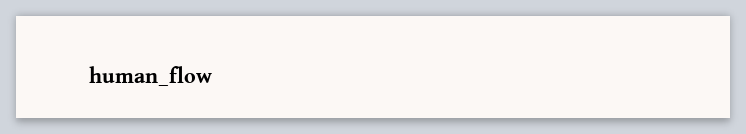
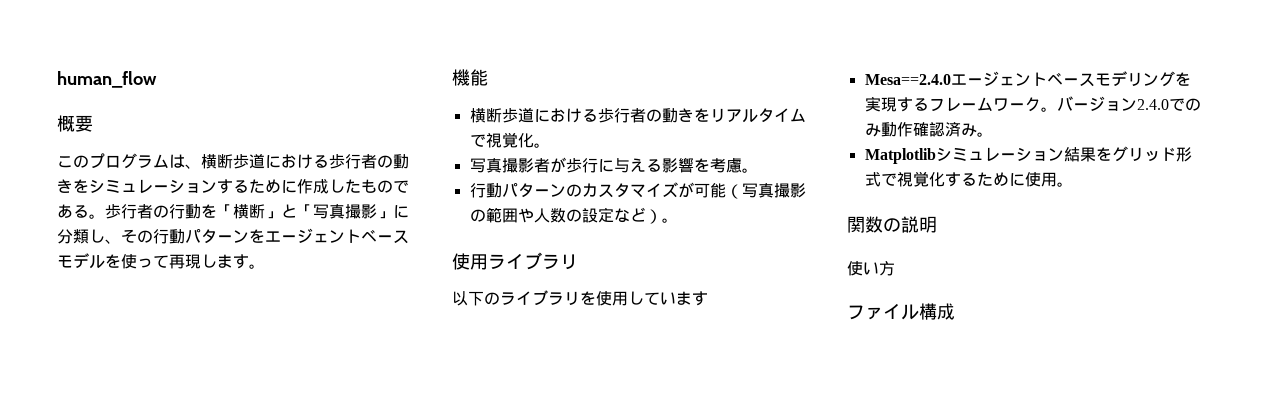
(212, 76) none -> [57,115,93,132] [57,153,409,169] [57,179,409,194] [57,204,409,219] [57,228,409,244] [57,253,265,269] [452,69,488,86] [469,108,806,123] [469,132,550,148] [469,157,758,173] [469,182,806,199] [469,207,678,224] [452,252,578,270] [452,290,708,306] [864,71,1191,87] [864,96,1201,112] [864,122,993,137] [864,146,1192,164] [864,171,1073,187] [847,216,937,233] [847,261,895,276] [847,303,955,320] // 概要 // このプログラムは、横断歩道における歩行者の動きをシミュレーションするために作成したものである。歩行者の行動を「横断」と「写真撮影」に分類し、その行動パターンをエージェントベースモデルを使って再現します。 // 機能 // 横断歩道における歩行者の動きをリアルタイムで視覚化。 // 写真撮影者が歩行に与える影響を考慮。 // 行動パターンのカスタマイズが可能（写真撮影の範囲や人数の設定など）。 // 使用ライブラリ // 以下のライブラリを使用しています // Mesa==2.4.0エージェントベースモデリングを実現するフレームワーク。バージョン2.4.0でのみ動作確認済み。 // Matplotlibシミュレーション結果をグリッド形式で視覚化するために使用。 // 関数の説明 // 使い方 // ファイル構成

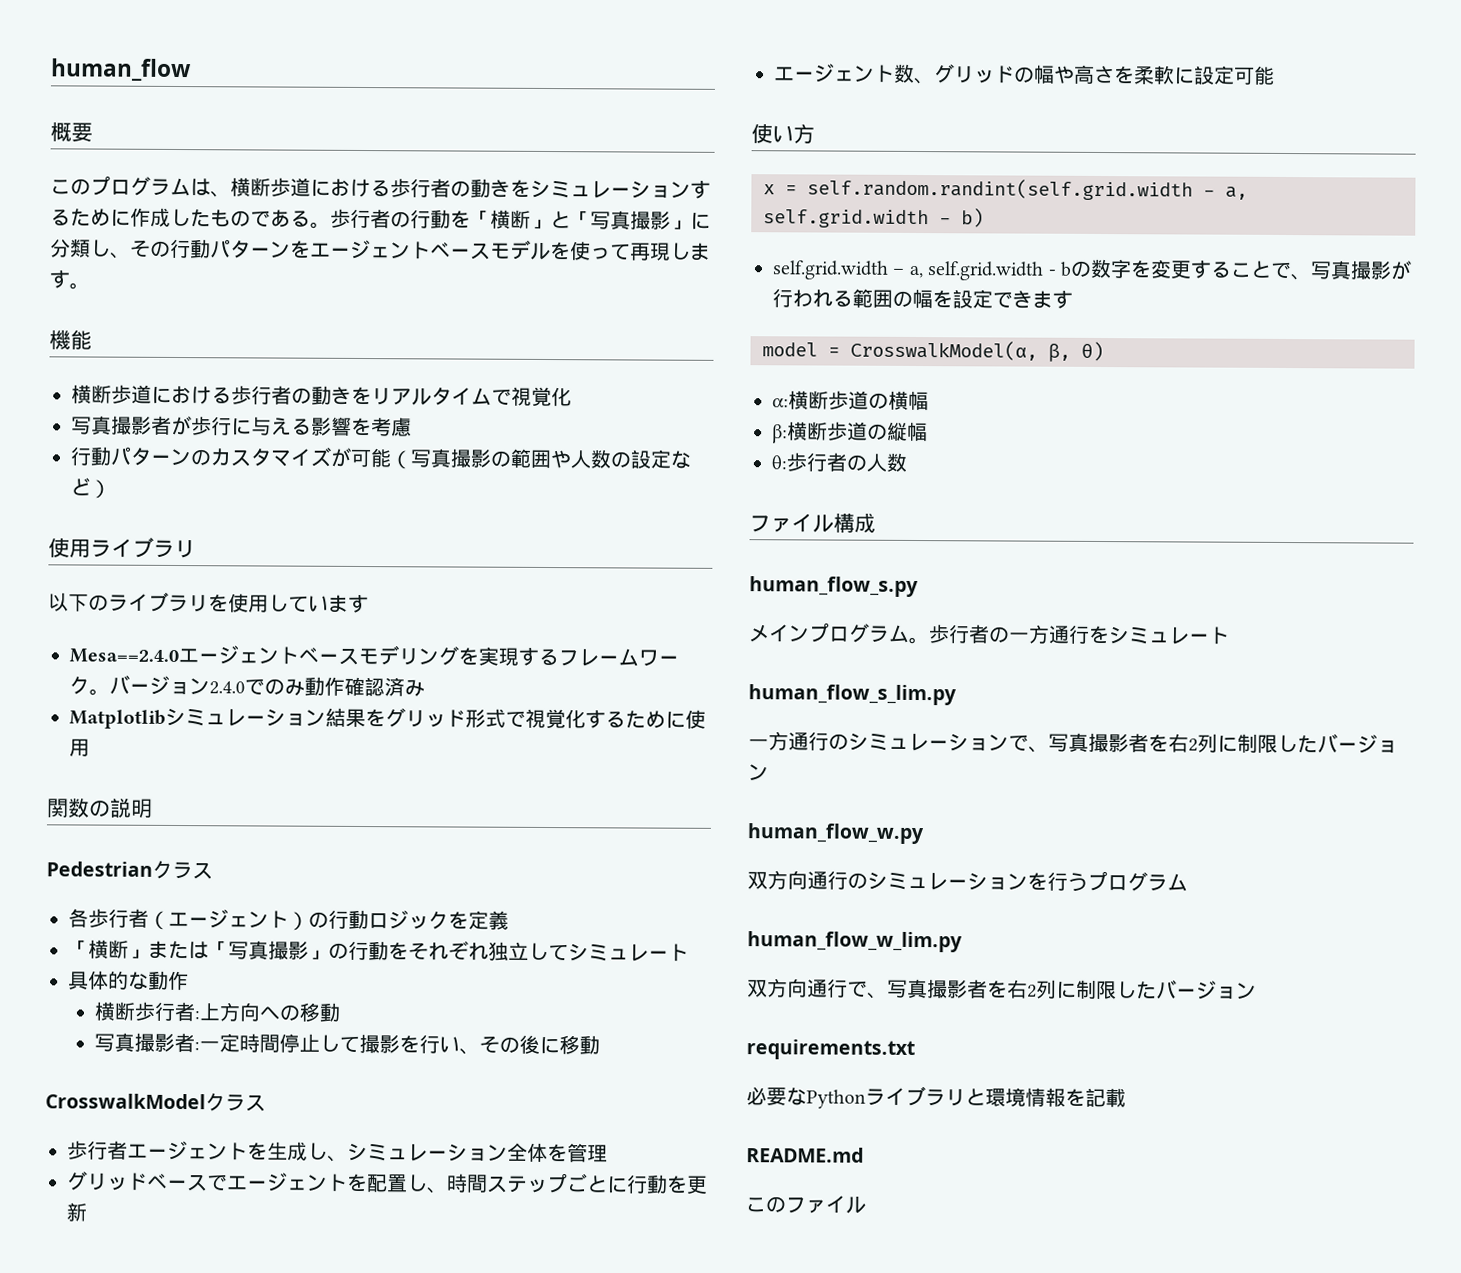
[533,143,550,148] 。 -> (572, 397) none
[741,168,758,173] 。 -> (412, 427) none
[661,218,678,223] 。 -> (111, 489) none
[976,132,993,137] 。 -> (425, 688) none
[1056,182,1073,187] 。 -> (90, 747) none
[847,261,895,276] [847,303,955,320] 使い方 // ファイル構成 -> [46,860,213,880] [68,908,509,931] [68,939,689,962] [68,970,189,991] [94,1001,342,1022] [94,1032,601,1055] [45,1093,266,1112] [67,1140,608,1163] [66,1171,708,1194] [66,1202,87,1222] [774,63,1275,85] [751,123,815,144] [763,178,1248,201] [763,208,984,229] [772,258,1412,281] [772,288,1073,309] [762,340,1104,362] [772,390,929,411] [772,421,928,444] [771,452,907,472] [749,512,876,533] [749,576,919,598] [748,622,1230,645] [748,684,957,706] [748,731,1398,754] [748,764,769,782] [747,823,924,845] [747,870,1188,892] [747,931,963,953] [747,978,1257,1000] [746,1039,915,1061] [746,1085,1126,1109] [746,1147,864,1163] [745,1195,866,1214] Pedestrianクラス // 各歩行者（エージェント）の行動ロジックを定義 // 「横断」または「写真撮影」の行動をそれぞれ独立してシミュレート // 具体的な動作 // 横断歩行者:上方向への移動 // 写真撮影者:一定時間停止して撮影を行い、その後に移動 // CrosswalkModelクラス // 歩行者エージェントを生成し、シミュレーション全体を管理 // グリッドベースでエージェントを配置し、時間ステップごとに行動を更新 // エージェント数、グリッドの幅や高さを柔軟に設定可能 // 使い方 // x = self.random.randint(self.grid.width - a, self.grid.width - b) // self.grid.width – a, self.grid.width - bの数字を変更することで、写真撮影が行われる範囲の幅を設定できます // model = CrosswalkModel(α, β, θ) // α:横断歩道の横幅 // β:横断歩道の縦幅 // θ:歩行者の人数 // ファイル構成 // human_flow_s.py // メインプログラム。歩行者の一方通行をシミュレート // human_flow_s_lim.py // 一方通行のシミュレーションで、写真撮影者を右2列に制限したバージョン // human_flow_w.py // 双方向通行のシミュレーションを行うプログラム // human_flow_w_lim.py // 双方向通行で、写真撮影者を右2列に制限したバージョン // requirements.txt // 必要なPythonライブラリと環境情報を記載 // README.md // このファイル

